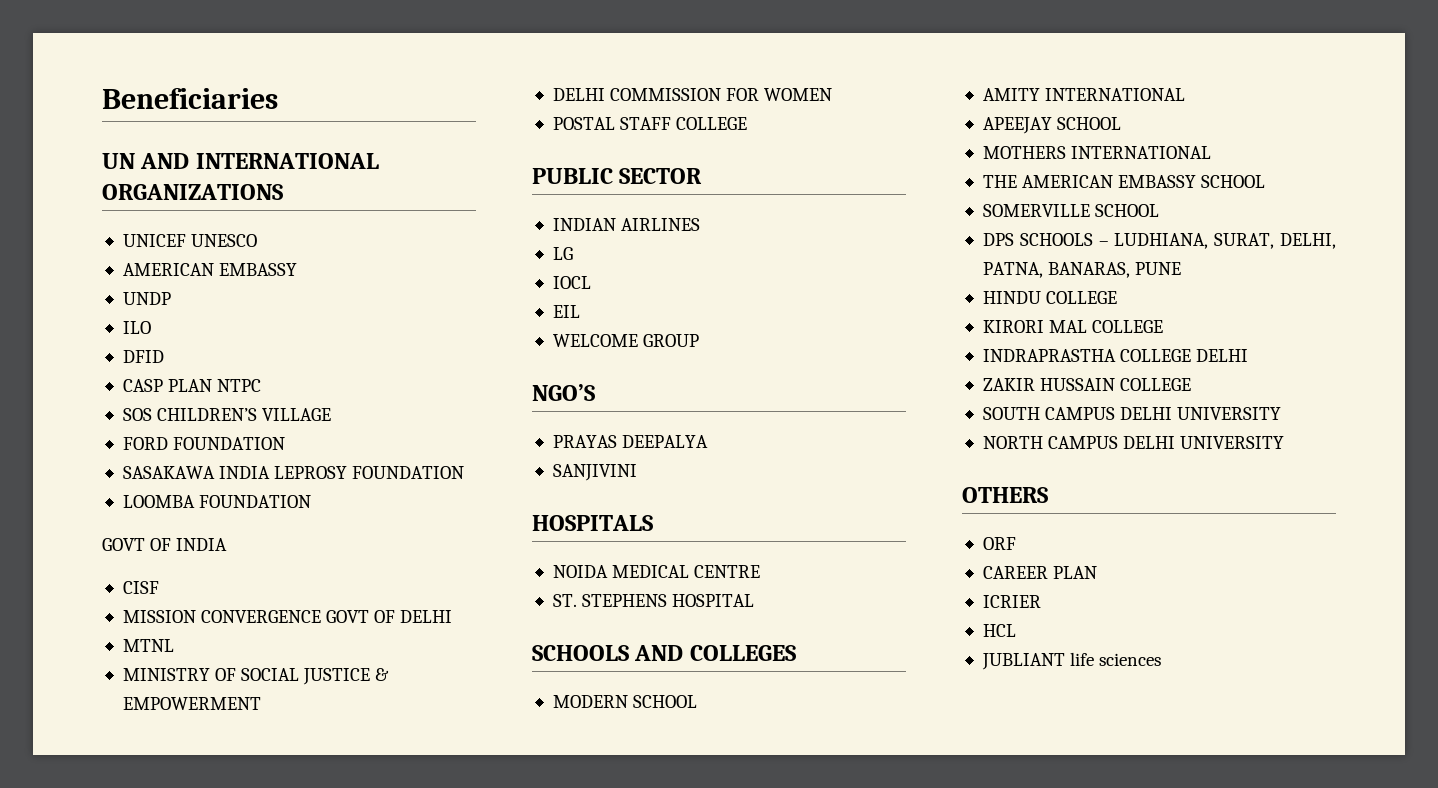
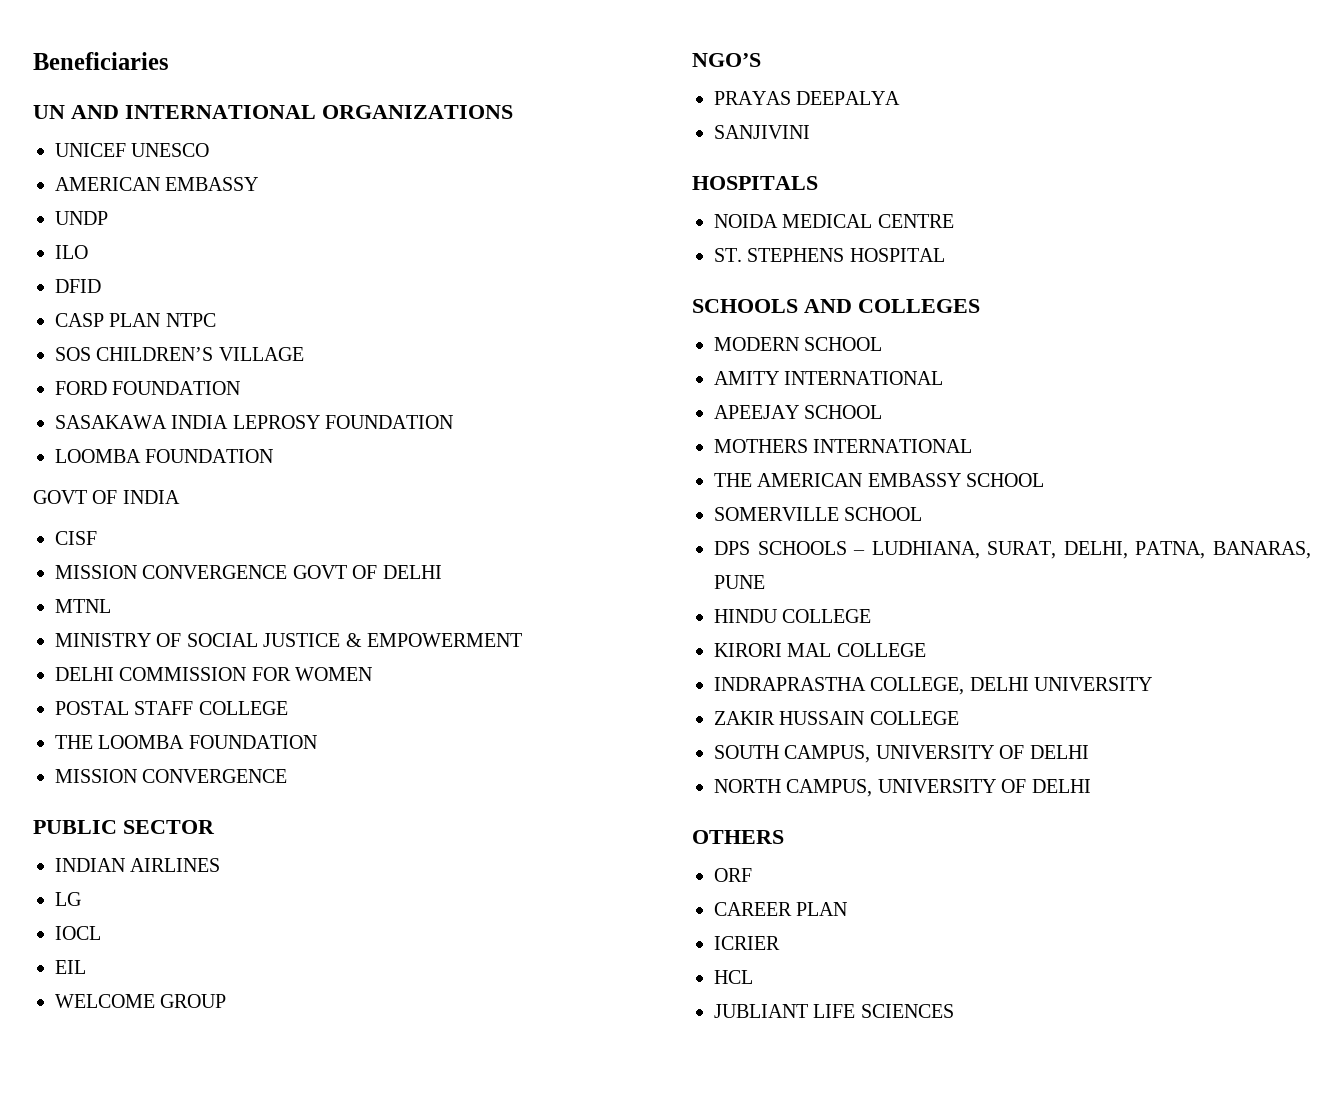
(748, 123) none -> [55,735,317,749] [55,769,288,783] // THE LOOMBA FOUNDATION // MISSION CONVERGENCE
[1120,349,1249,362] COLLEGE DELHI -> [870,677,1153,695] COLLEGE, DELHI UNIVERSITY
[1045,407,1282,420] CAMPUS DELHI UNIVERSITY -> [784,745,1089,763] CAMPUS, UNIVERSITY OF DELHI
[1048,436,1285,449] CAMPUS DELHI UNIVERSITY -> [786,779,1091,797] CAMPUS, UNIVERSITY OF DELHI
[1070,652,1162,666] life sciences -> [813,1004,954,1018] LIFE SCIENCES

